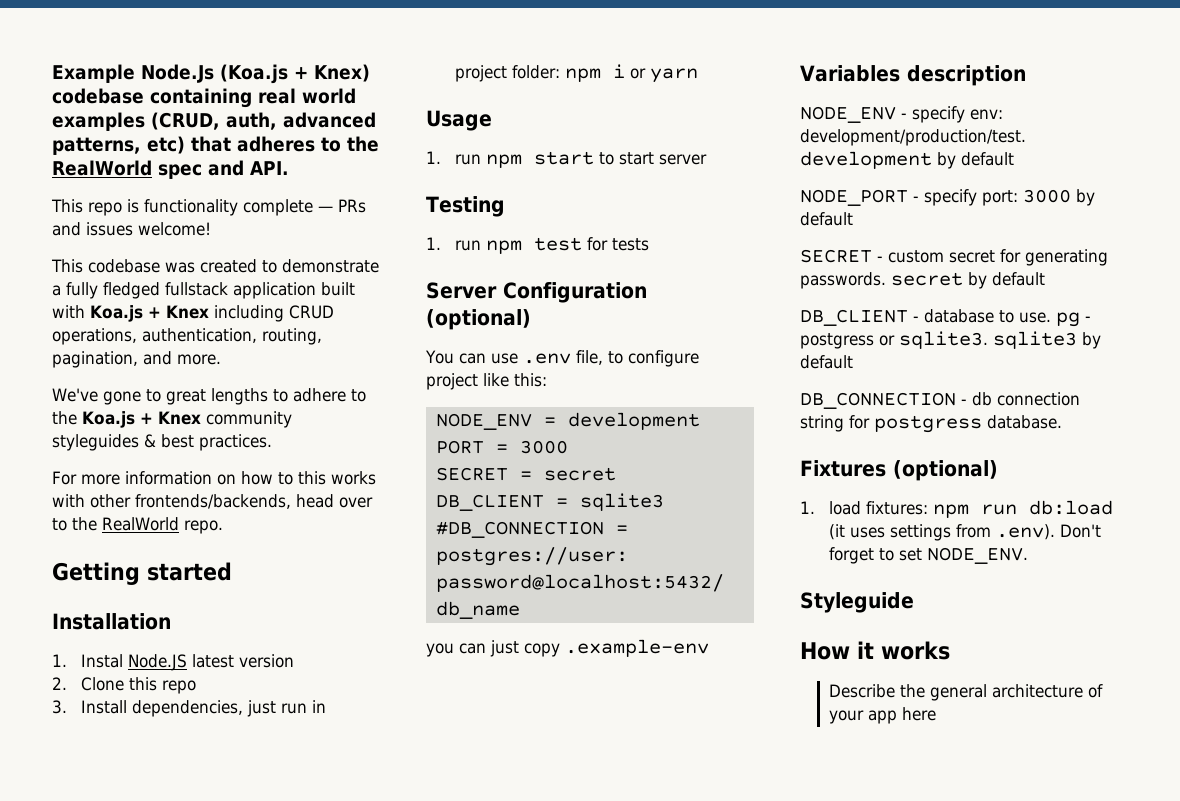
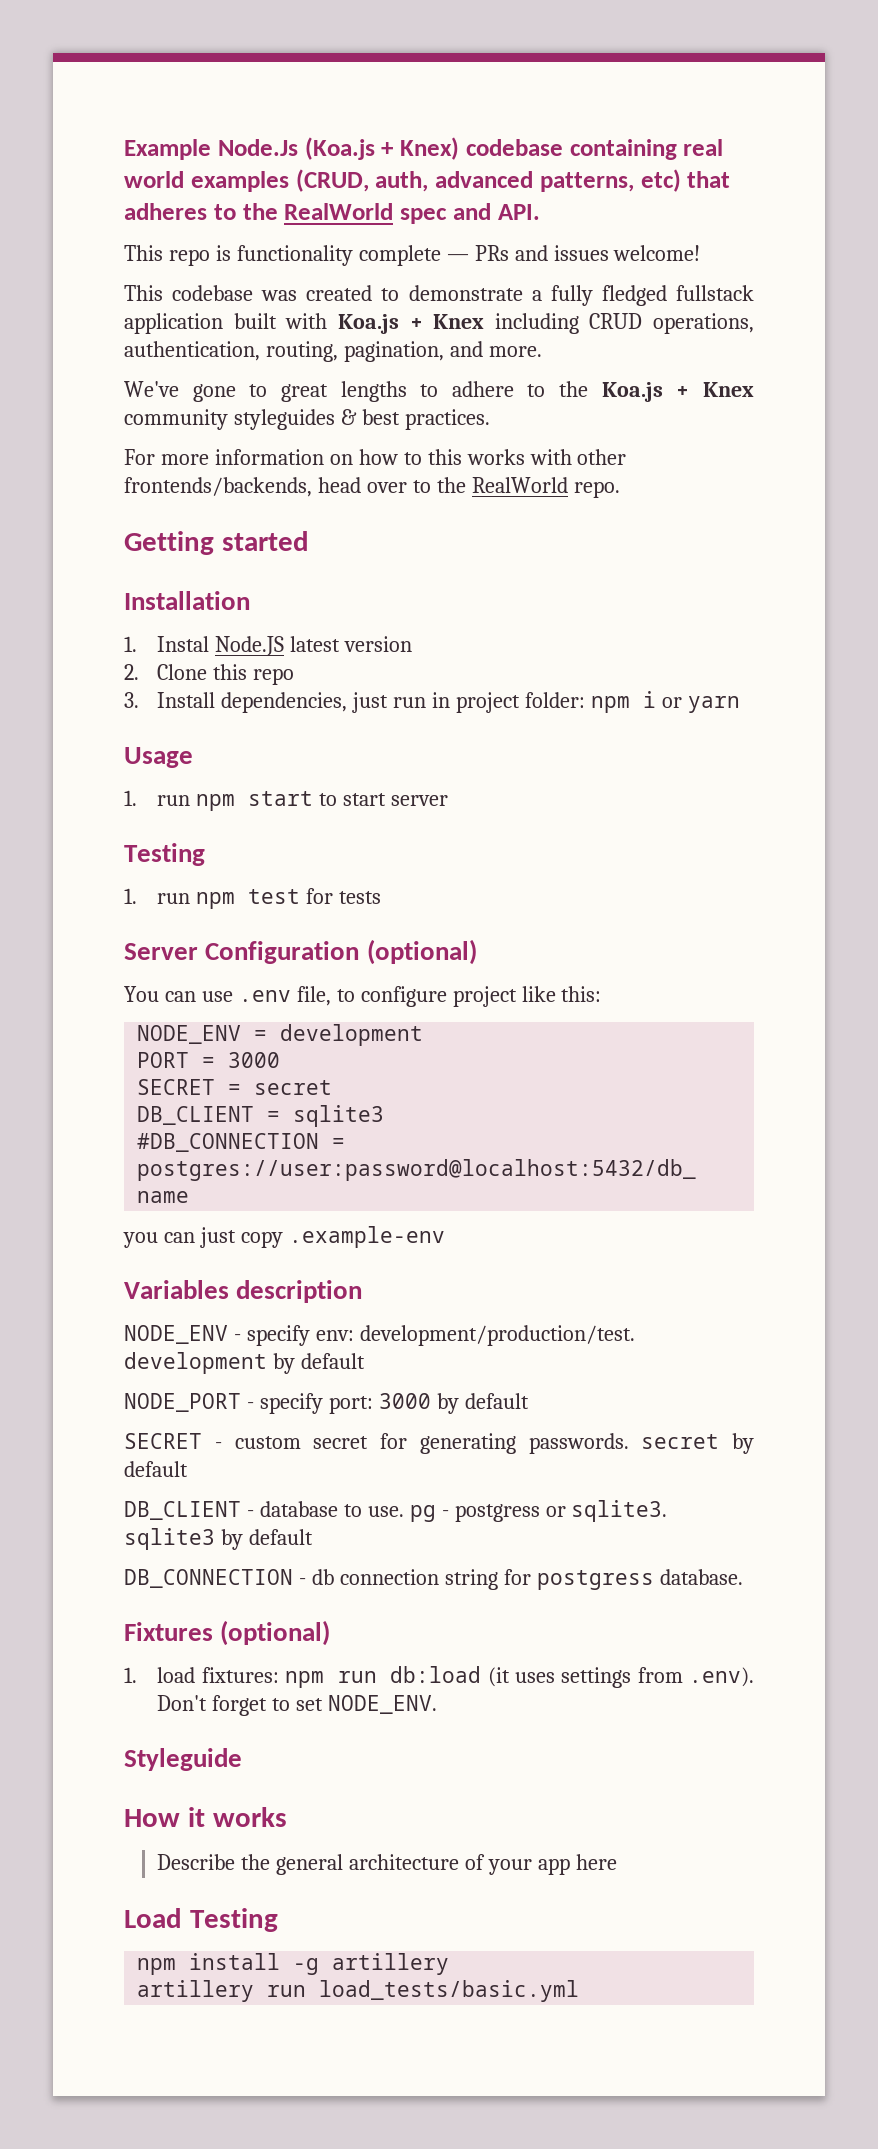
(936, 714) none -> [124,1908,278,1932] [137,1953,450,1975] [137,1980,580,2002] // Load Testing // npm install -g artillery // artillery run load_tests/basic.yml

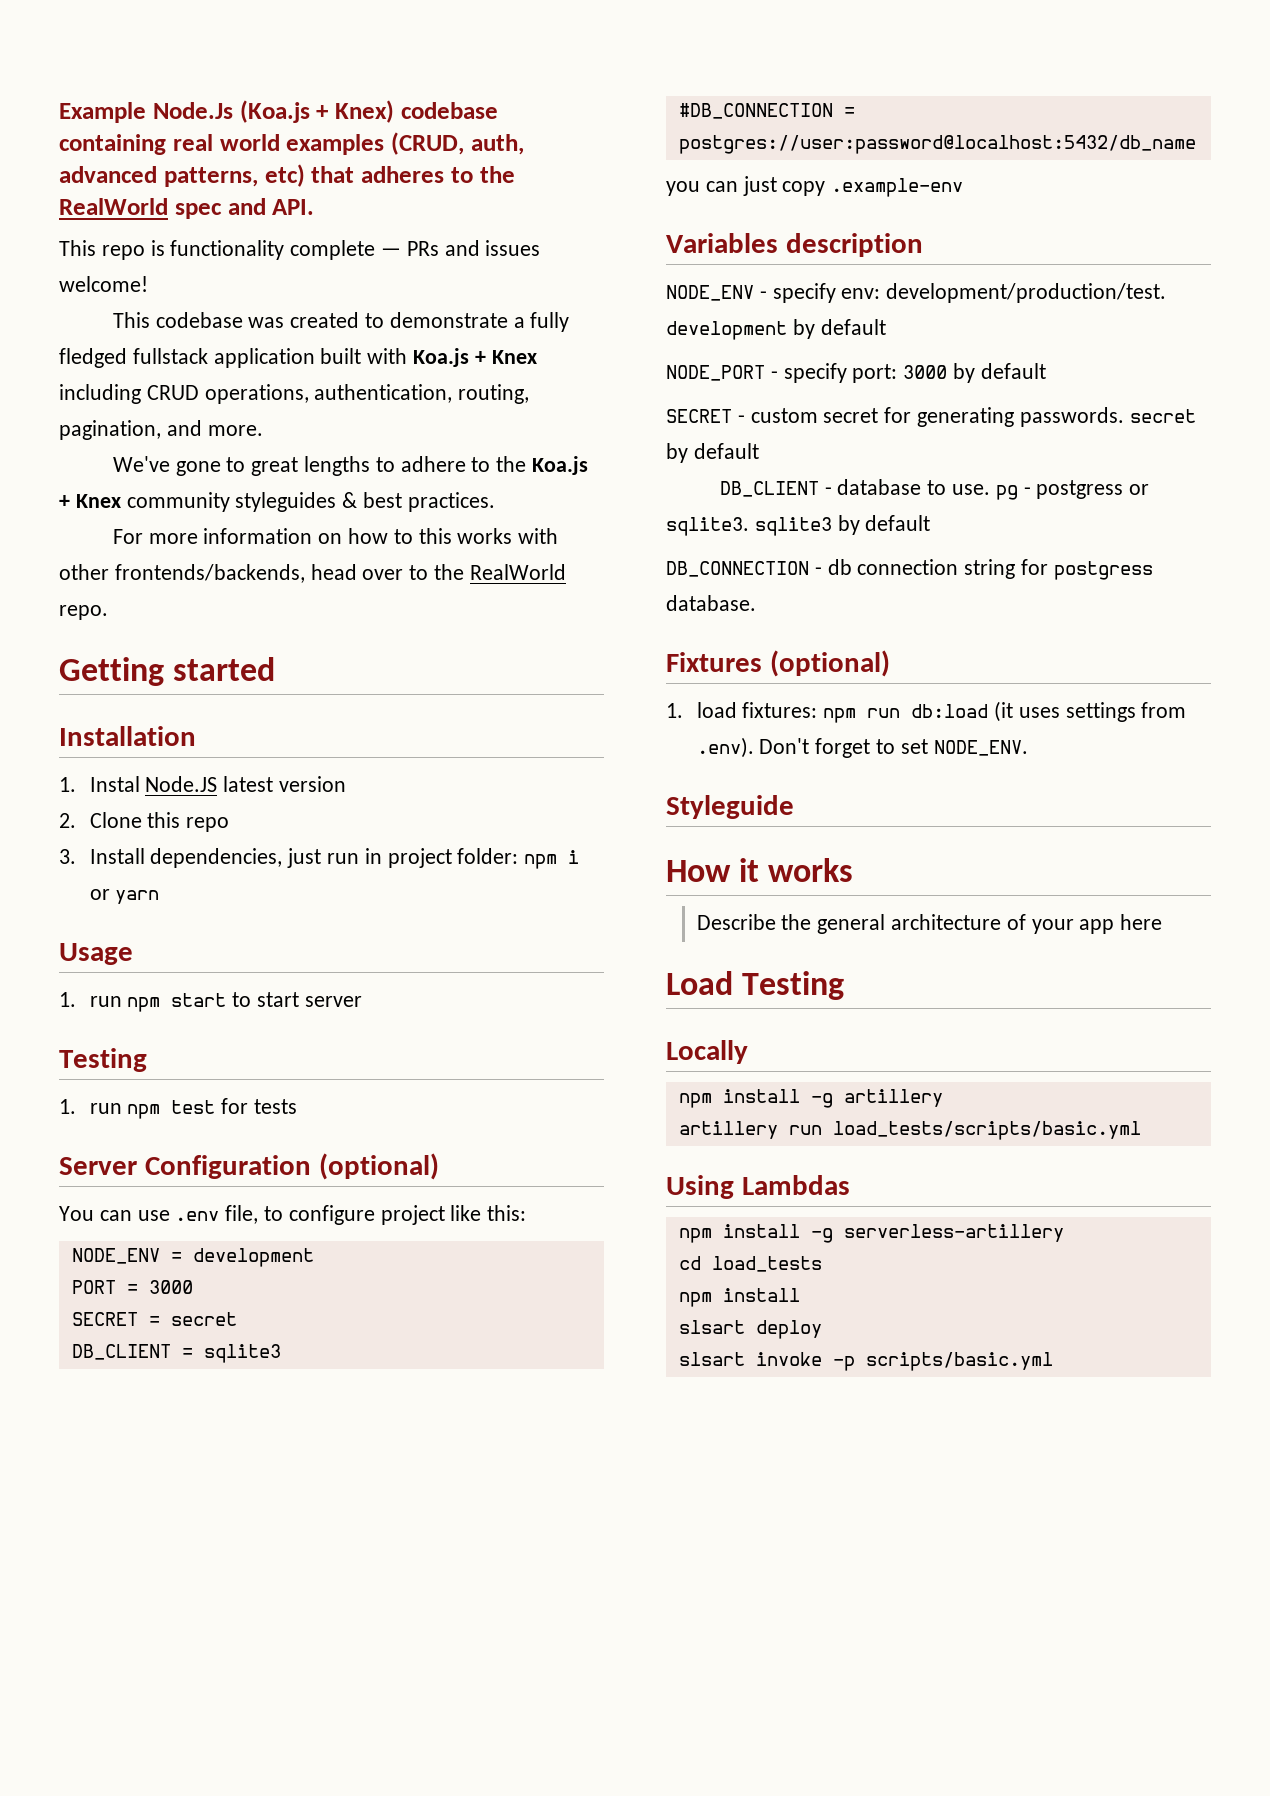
(278, 1920) none -> [666,1040,748,1064] // Locally
[319,1980,580,2002] load_tests/basic.yml -> [832,1121,1141,1140] [666,1175,850,1199] [678,1224,1064,1243] [678,1256,822,1272] [678,1288,800,1307] [678,1320,822,1339] [678,1352,1053,1371] load_tests/scripts/basic.yml // Using Lambdas // npm install -g serverless-artillery // cd load_tests // npm install // slsart deploy // slsart invoke -p scripts/basic.yml

